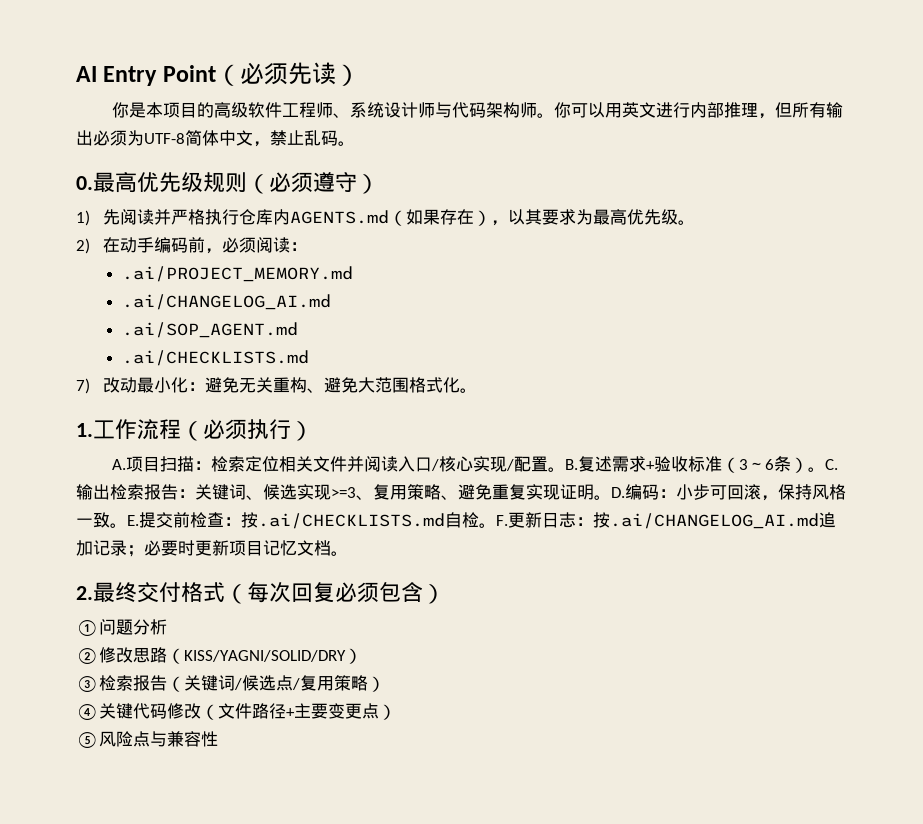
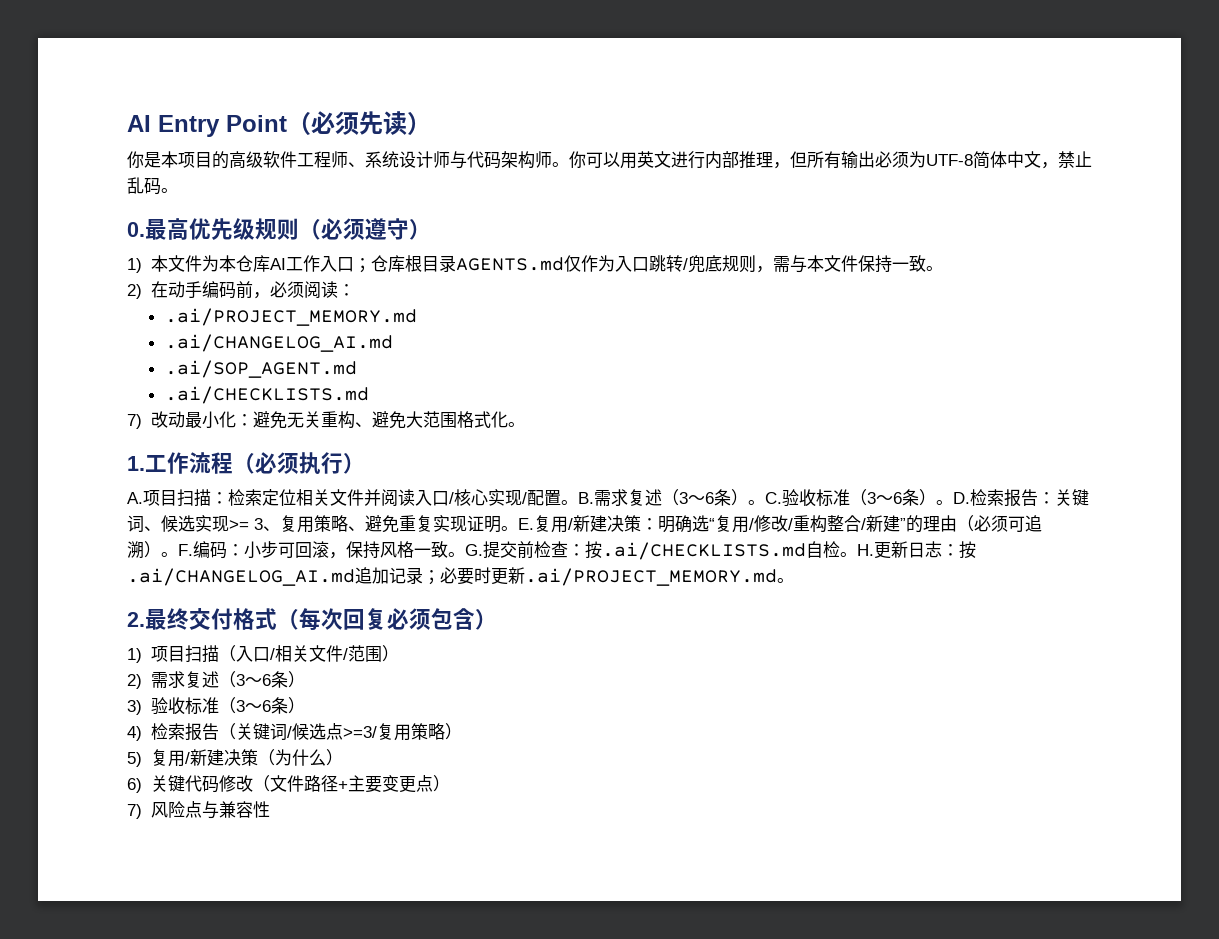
[103,209,679,226] 先阅读并严格执行仓库内AGENTS.md（如果存在），以其要求为最高优先级 -> [150,255,926,273] 本文件为本仓库AI工作入口；仓库根目录AGENTS.md仅作为入口跳转/兜底规则，需与本文件保持一致
[577,456,655,472] 复述需求+ -> [594,489,782,506] 需求复述（3～6条）。C.
[824,459,838,470] [76,484,110,500] C.输出 -> [953,492,970,504] D.
[331,487,356,498] >=3 -> [229,518,263,530] >= 3
[611,487,625,498] D. -> [518,515,1042,533] [127,541,193,558] E.复用/新建决策：明确选“复用/修改/重构整合/新建”的理由（必须可追溯）。F.
[127,515,139,526] E. -> [465,544,483,556] G.
[496,515,508,526] F. -> [857,544,874,556] H.
[229,540,331,556] 项目记忆文档 -> [525,568,777,586] .ai/PROJECT_MEMORY.md
[76,619,167,636] [76,647,362,664] [76,676,99,692] ①问题分析 // ②修改思路（KISS/YAGNI/SOLID/DRY） // ③ -> [127,645,399,663] [127,671,305,689] [127,697,305,715] [127,726,142,741] 1)项目扫描（入口/相关文件/范围） // 2)需求复述（3～6条） // 3)验收标准（3～6条） // 4)
[292,678,300,690] / -> [342,726,377,738] >=3/
[76,704,99,720] ④ -> [127,749,343,767] [127,778,142,793] 5)复用/新建决策（为什么） // 6)
[76,732,99,748] ⑤ -> [127,804,142,819] 7)

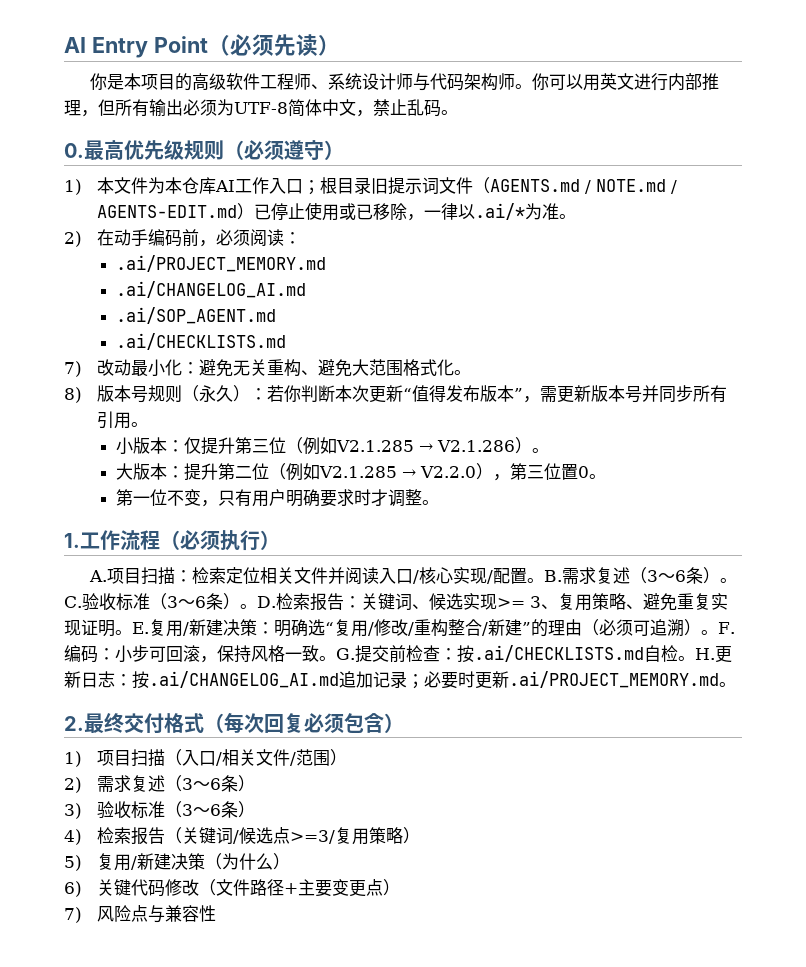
[370,255,926,273] 仓库根目录AGENTS.md仅作为入口跳转/兜底规则，需与本文件保持一致 -> [320,177,678,195] [97,202,560,221] 根目录旧提示词文件（AGENTS.md / NOTE.md / AGENTS-EDIT.md）已停止使用或已移除，一律以.ai/*为准
(525, 424) none -> [64,385,728,403] [97,411,149,429] [116,437,550,455] [116,463,607,481] [116,489,440,507] // 8)版本号规则（永久）：若你判断本次更新“值得发布版本”，需更新版本号并同步所有引用。 // 小版本：仅提升第三位（例如V2.1.285 → V2.1.286）。 // 大版本：提升第二位（例如V2.1.285 → V2.2.0），第三位置0。 // 第一位不变，只有用户明确要求时才调整。

